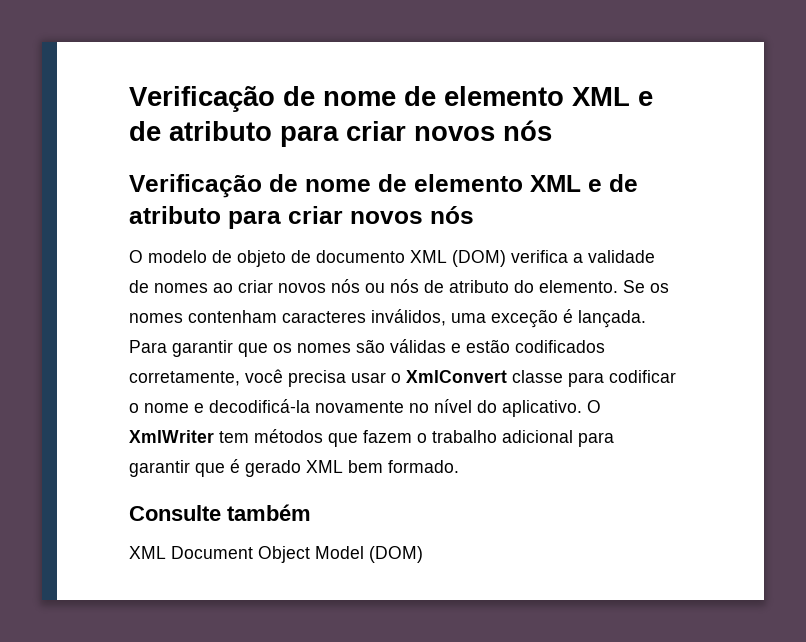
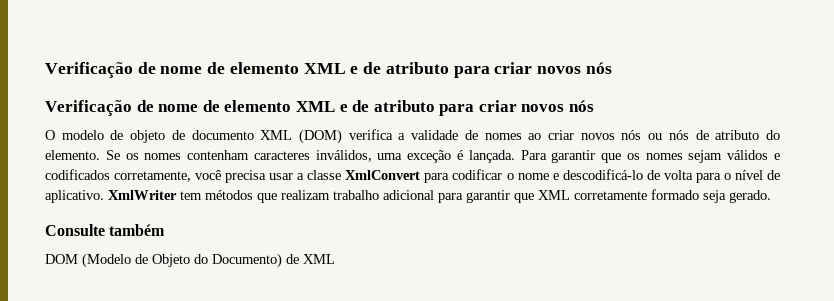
[356,339,510,353] são válidas e estão -> [688,150,781,163] sejam válidos e
[391,370,563,383] o XmlConvert classe -> [297,170,421,180] a classe XmlConvert
[209,399,601,417] decodificá-la novamente no nível do aplicativo. O -> [562,169,781,183] [45,190,104,203] descodificá-lo de volta para o nível de aplicativo.
[363,430,427,443] fazem o -> [281,190,330,200] realizam
[230,459,459,477] [129,504,311,521] [129,546,423,563] é gerado XML bem formado. // Consulte também // XML Document Object Model (DOM) -> [538,189,771,203] [45,224,166,236] [45,253,335,268] XML corretamente formado seja gerado. // Consulte também // DOM (Modelo de Objeto do Documento) de XML

